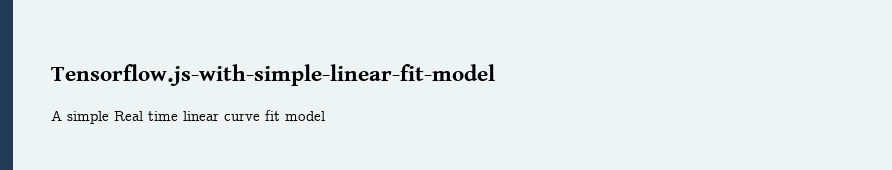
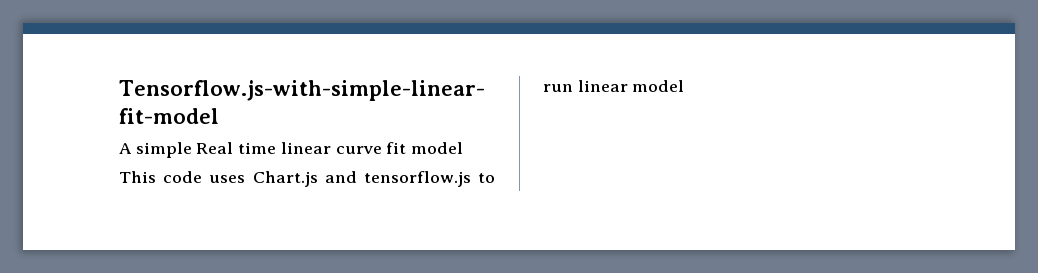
(325, 116) none -> [119,171,495,187] [543,80,685,92] // This code uses Chart.js and tensorflow.js to run linear model

